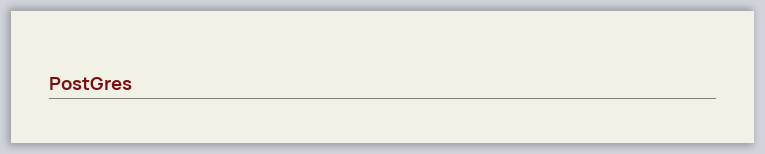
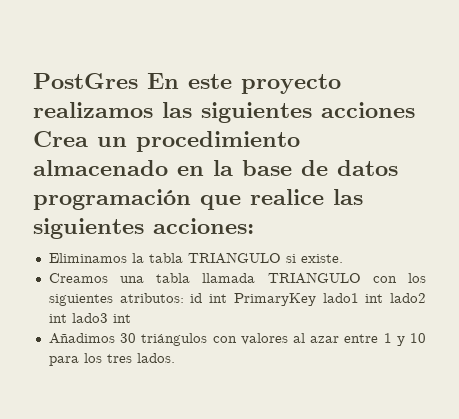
(132, 83) none -> [147,73,341,94] [33,102,415,123] [33,131,300,152] [33,160,398,176] [33,189,363,210] [33,218,254,239] [48,252,343,264] [48,272,427,284] [48,293,427,306] [48,313,131,323] [48,333,426,346] [48,353,175,366] En este proyecto realizamos las siguientes acciones Crea un procedimiento almacenado en la base de datos programación que realice las siguientes acciones: // Eliminamos la tabla TRIANGULO si existe. // Creamos una tabla llamada TRIANGULO con los siguientes atributos: id int PrimaryKey lado1 int lado2 int lado3 int // Añadimos 30 triángulos con valores al azar entre 1 y 10 para los tres lados.

